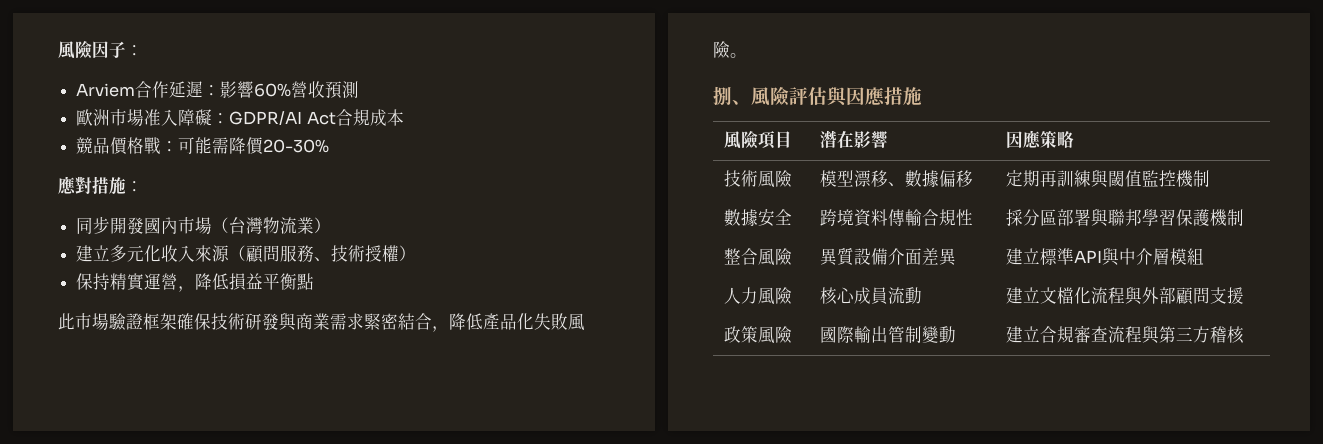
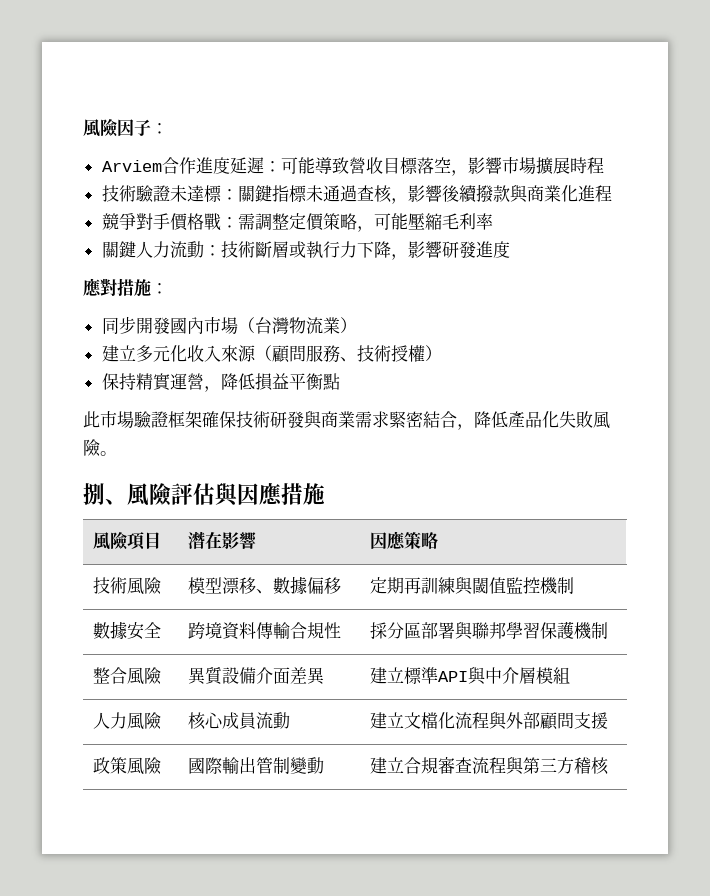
[169,81,360,99] [76,109,404,126] 延遲：影響60%營收預測 // 歐洲市場准入障礙：GDPR/AI Act合規成本 -> [195,157,604,176] [101,184,612,204] 進度延遲：可能導致營收目標落空，影響市場擴展時程 // 技術驗證未達標：關鍵指標未通過查核，影響後續撥款與商業化進程
[93,137,111,154] 品 -> [118,213,170,230] 爭對手
[178,137,330,155] 可能需降價20-30% -> [237,213,493,232] [101,241,510,260] 需調整定價策略，可能壓縮毛利率 // 關鍵人力流動：技術斷層或執行力下降，影響研發進度

